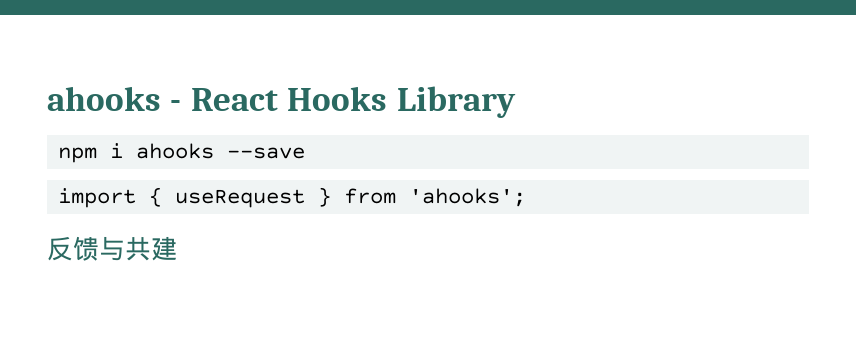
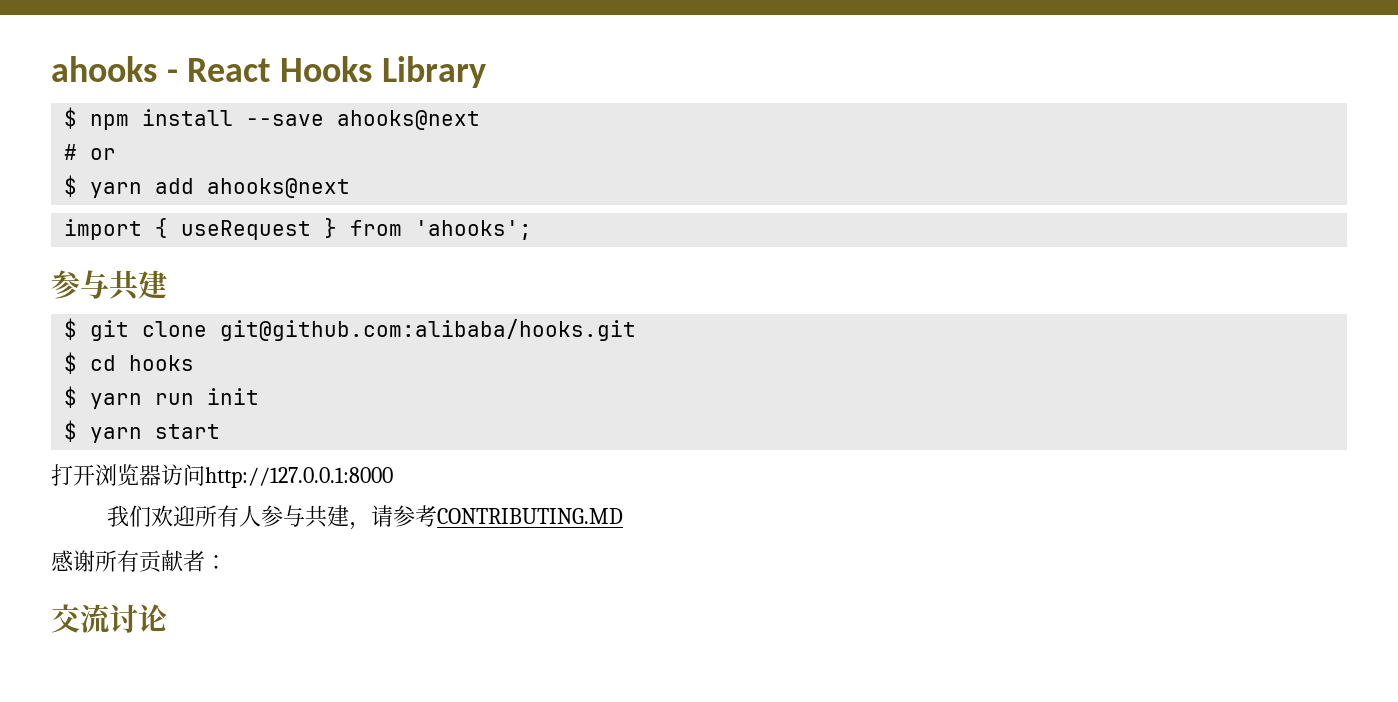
[57,143,305,163] npm i ahooks --save -> [64,107,481,130] [64,144,117,160] [64,175,351,198] $ npm install --save ahooks@next // # or // $ yarn add ahooks@next
[47,236,177,261] 反馈与共建 -> [51,270,167,301] [64,318,637,341] [64,352,195,374] [64,386,260,409] [64,420,221,443] [51,464,393,488] [107,505,624,530] [51,550,227,573] [51,604,167,633] 参与共建 // $ git clone git@github.com:alibaba/hooks.git // $ cd hooks // $ yarn run init // $ yarn start // 打开浏览器访问http://127.0.0.1:8000 // 我们欢迎所有人参与共建，请参考CONTRIBUTING.MD // 感谢所有贡献者： // 交流讨论

